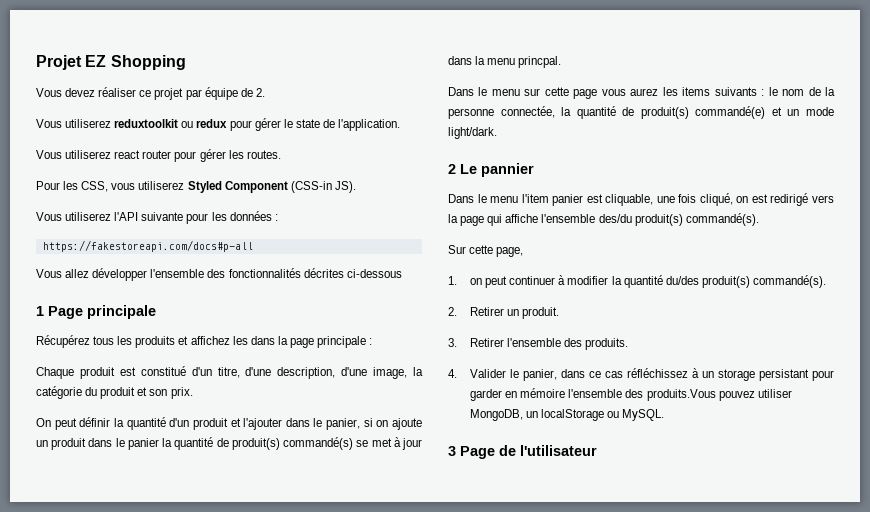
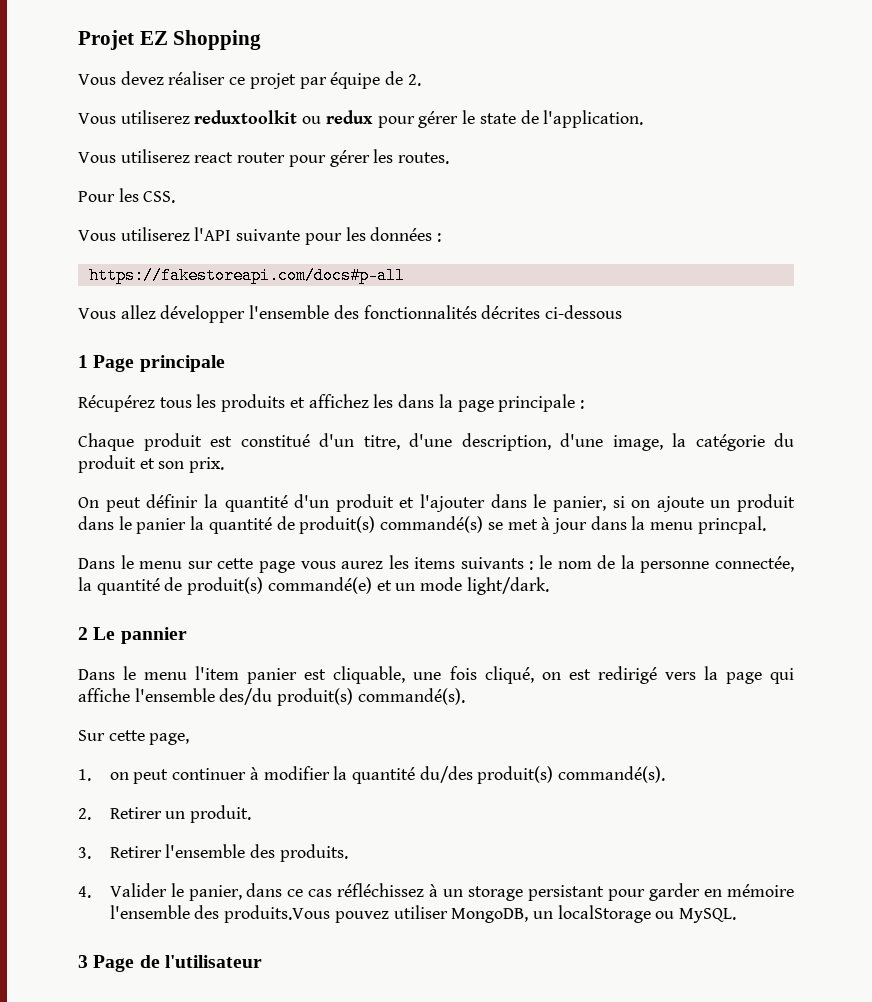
[81,181,356,193] CSS, vous utiliserez Styled Component (CSS-in JS). -> [143,191,176,203] CSS.

